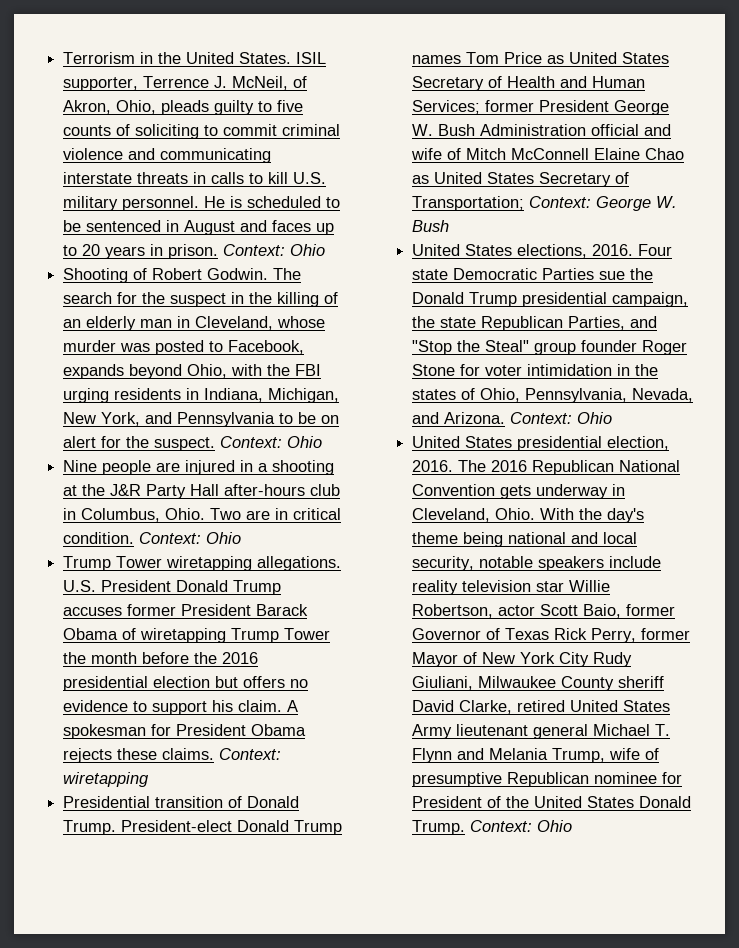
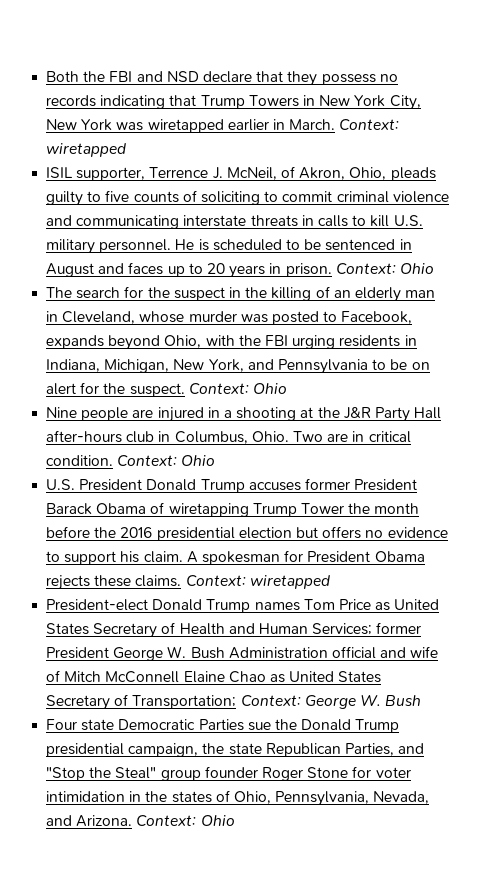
[63,52,292,64] Terrorism in the United States. -> [46,71,398,86] [46,95,421,110] [46,119,400,133] [46,143,127,157] Both the FBI and NSD declare that they possess no records indicating that Trump Towers in New York City, New York was wiretapped earlier in March. Context: wiretapped //
[63,268,269,283] Shooting of Robert Godwin. -> (434, 268) none
[63,556,342,571] Trump Tower wiretapping allegations. -> (216, 460) none
[63,772,150,787] [63,796,300,808] [63,820,117,835] wiretapping // Presidential transition of Donald Trump. -> [249,575,330,589] wiretapped //
[412,244,634,258] United States elections, 2016. -> (422, 700) none
[412,436,670,451] [412,460,681,475] [412,484,626,499] [412,508,645,523] [412,532,638,547] [412,556,662,571] [412,580,611,595] [412,604,676,618] [412,628,691,643] [412,652,633,667] [412,676,665,691] [412,700,671,714] [412,724,671,739] [412,748,660,763] [412,772,683,787] [412,796,692,808] [412,820,573,835] // United States presidential election, 2016. The 2016 Republican National Convention gets underway in Cleveland, Ohio. With the day's theme being national and local security, notable speakers include reality television star Willie Robertson, actor Scott Baio, former Governor of Texas Rick Perry, former Mayor of New York City Rudy Giuliani, Milwaukee County sheriff David Clarke, retired United States Army lieutenant general Michael T. Flynn and Melania Trump, wife of presumptive Republican nominee for President of the United States Donald Trump. Context: Ohio -> (235, 820) none

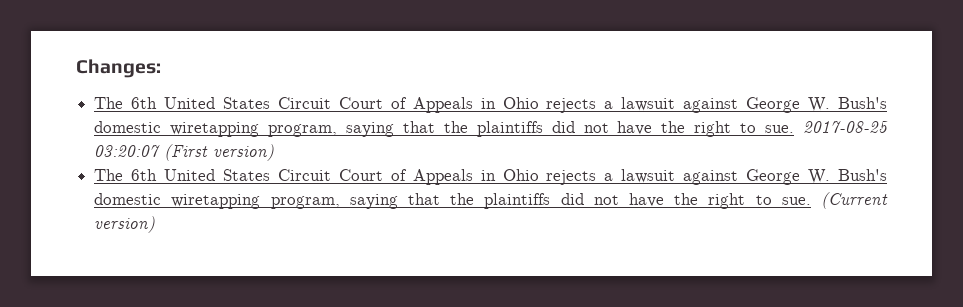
[46,71,398,86] [46,95,421,110] [46,119,400,133] [46,143,127,157] [46,166,436,181] [46,190,449,206] [46,215,423,229] [46,239,412,254] [46,262,434,278] [46,286,436,302] [46,311,413,325] [46,335,417,350] [46,359,430,374] [46,382,287,397] [46,407,442,422] [46,430,411,444] [46,455,216,466] [46,478,418,493] [46,502,420,517] [46,526,448,541] [46,550,425,565] [46,575,330,590] [46,599,440,613] [46,622,422,638] [46,646,439,661] [46,670,382,683] [46,694,422,710] [46,719,400,733] [46,743,425,757] [46,766,411,781] [46,790,430,806] [46,815,235,827] Both the FBI and NSD declare that they possess no records indicating that Trump Towers in New York City, New York was wiretapped earlier in March. Context: wiretapped // ISIL supporter, Terrence J. McNeil, of Akron, Ohio, pleads guilty to five counts of soliciting to commit criminal violence and communicating interstate threats in calls to kill U.S. military personnel. He is scheduled to be sentenced in August and faces up to 20 years in prison. Context: Ohio // The search for the suspect in the killing of an elderly man in Cleveland, whose murder was posted to Facebook, expands beyond Ohio, with the FBI urging residents in Indiana, Michigan, New York, and Pennsylvania to be on alert for the suspect. Context: Ohio // Nine people are injured in a shooting at the J&R Party Hall after-hours club in Columbus, Ohio. Two are in critical condition. Context: Ohio // U.S. President Donald Trump accuses former President Barack Obama of wiretapping Trump Tower the month before the 2016 presidential election but offers no evidence to support his claim. A spokesman for President Obama rejects these claims. Context: wiretapped // President-elect Donald Trump names Tom Price as United States Secretary of Health and Human Services; former President George W. Bush Administration official and wife of Mitch McConnell Elaine Chao as United States Secretary of Transportation; Context: George W. Bush // Four state Democratic Parties sue the Donald Trump presidential campaign, the state Republican Parties, and "Stop the Steal" group founder Roger Stone for voter intimidation in the states of Ohio, Pennsylvania, Nevada, and Arizona. Context: Ohio -> [76,59,161,78] [94,97,888,113] [94,121,889,137] [94,144,275,161] [94,169,888,185] [94,192,888,209] [94,216,156,233] Changes: // The 6th United States Circuit Court of Appeals in Ohio rejects a lawsuit against George W. Bush's domestic wiretapping program, saying that the plaintiffs did not have the right to sue. 2017-08-25 03:20:07 (First version) // The 6th United States Circuit Court of Appeals in Ohio rejects a lawsuit against George W. Bush's domestic wiretapping program, saying that the plaintiffs did not have the right to sue. (Current version)

